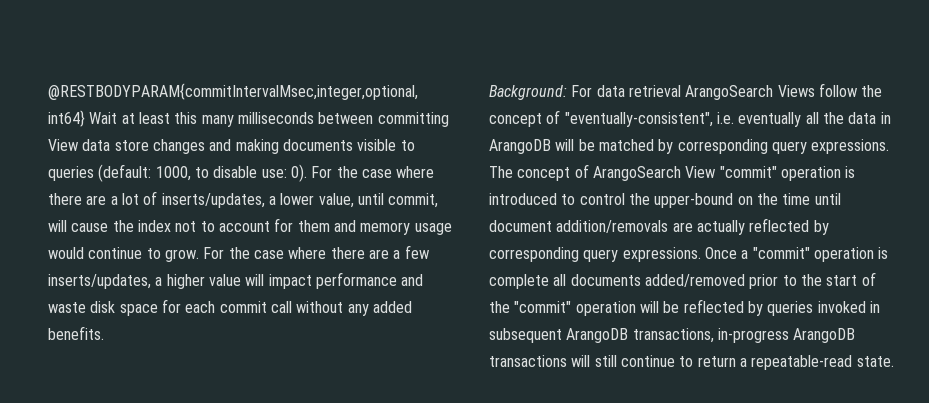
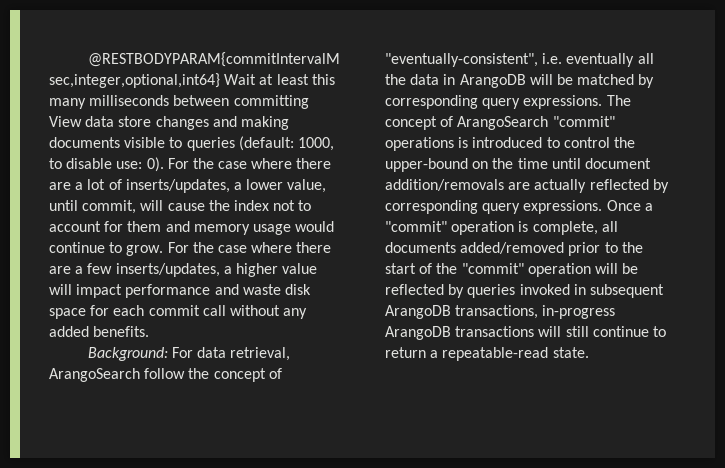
[628,85,815,100] retrieval ArangoSearch Views -> [230,347,291,361] [49,368,140,382] retrieval, ArangoSearch
[685,166,841,181] View "commit" operation -> [552,116,615,127] [385,137,454,151] "commit" operations
[489,274,549,289] complete -> [532,221,598,235] complete,

